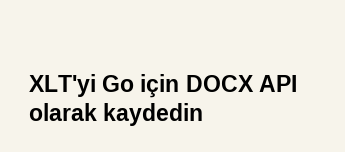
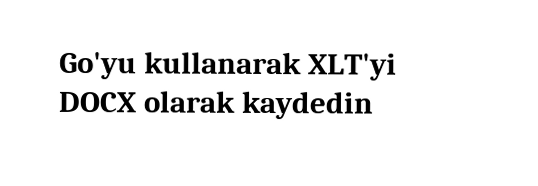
[29,74,297,98] XLT'yi Go için DOCX API -> [59,51,398,81] [58,91,138,113] Go'yu kullanarak XLT'yi DOCX

